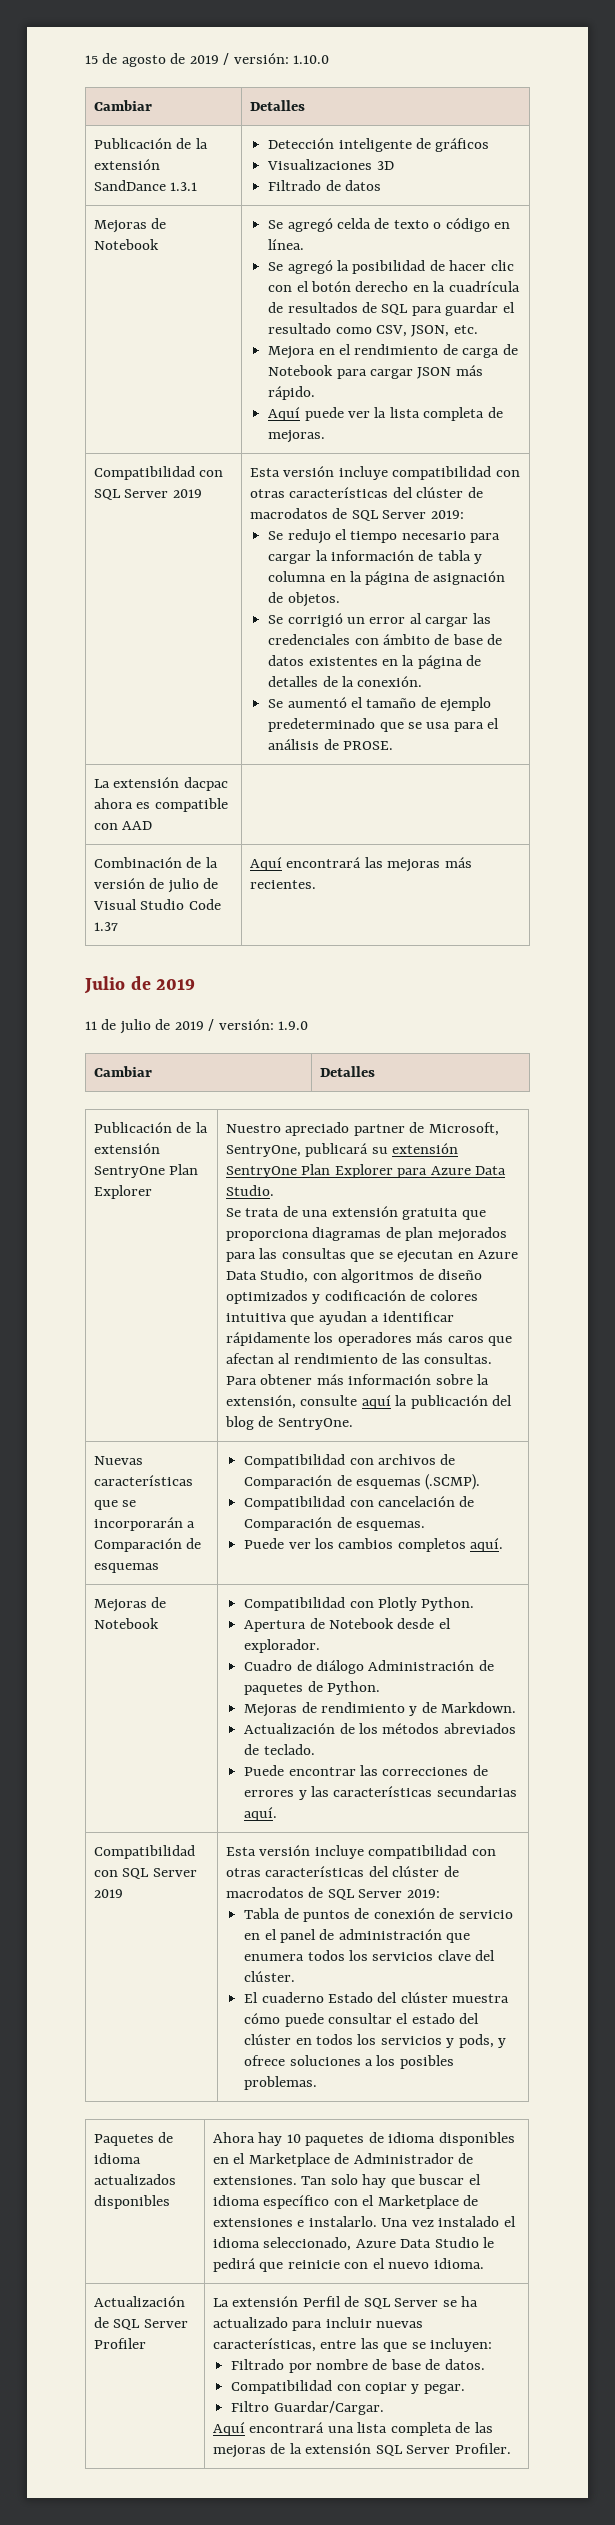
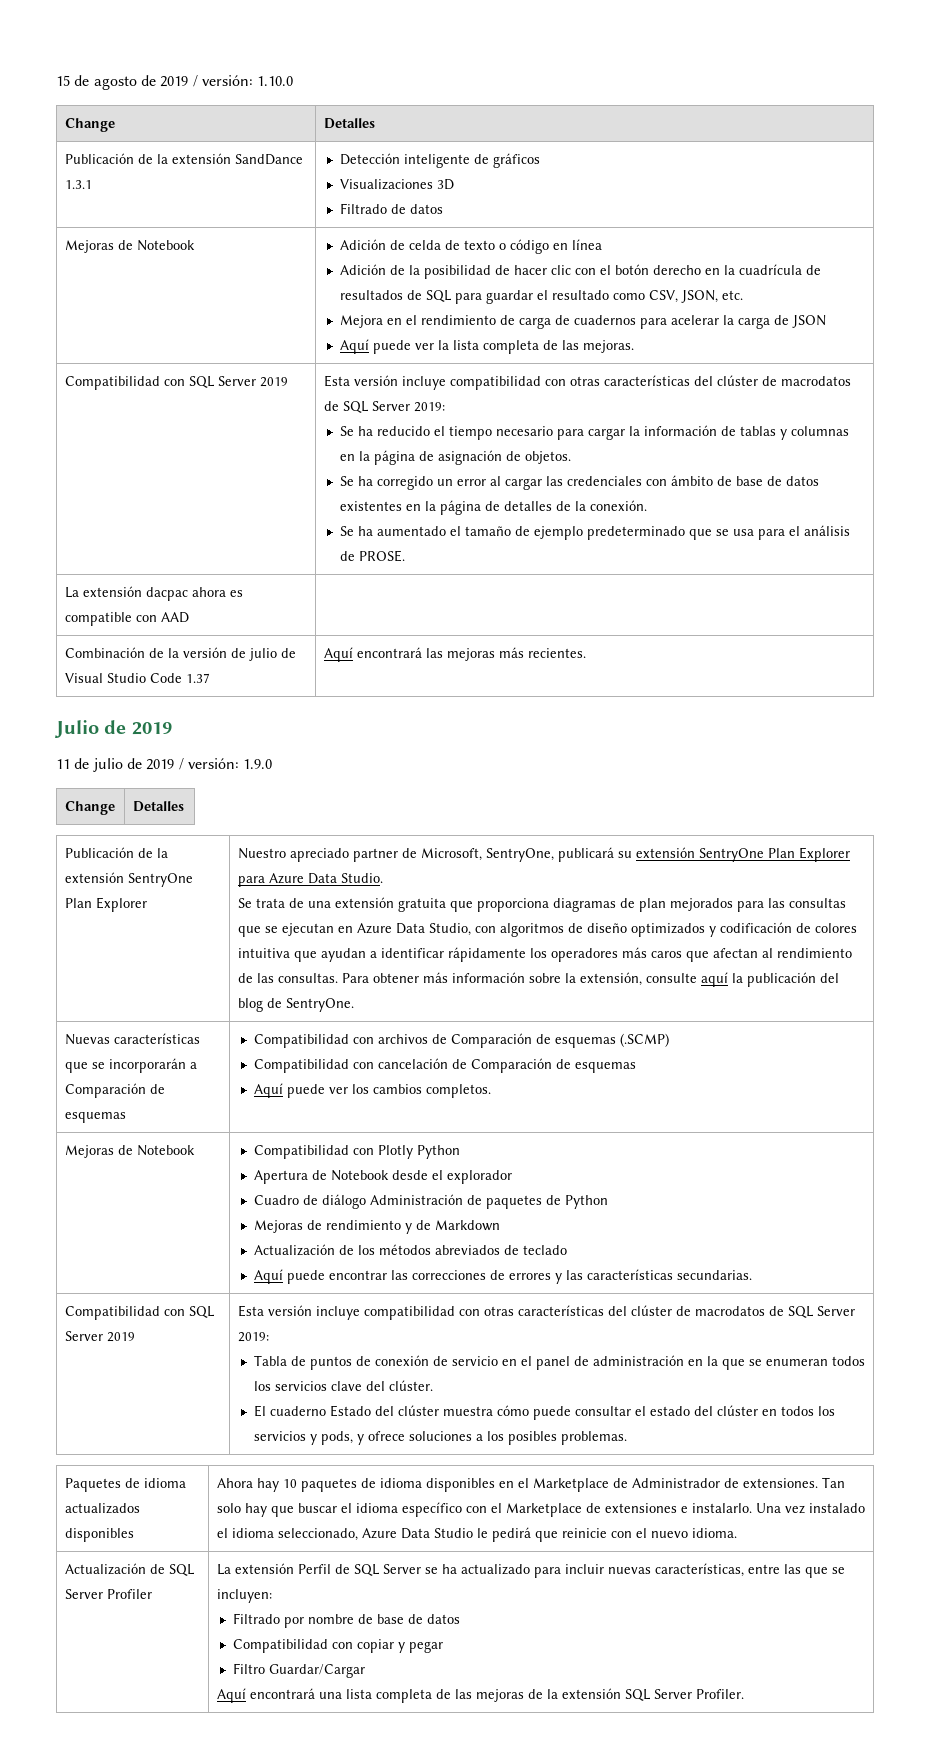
[93,100,152,111] Cambiar -> [64,118,115,132] Change
[268,218,333,232] Se agregó -> [339,239,405,250] Adición de
[268,239,305,250] [268,260,333,274] línea. // Se agregó -> [571,239,602,250] [339,264,405,275] línea // Adición de
[268,365,413,379] Notebook para cargar -> [573,315,789,329] cuadernos para acelerar la carga de
[455,365,483,376] [268,386,316,400] más rápido. -> (826, 321) none
(503, 412) none -> [561,340,579,350] las
[287,529,331,544] redujo -> [357,426,430,436] ha reducido
[437,550,483,564] [268,571,327,582] tabla y columna -> [739,426,849,440] tablas y columnas
[287,613,343,627] corrigió -> [357,476,433,490] ha corregido
[287,697,347,708] aumentó -> [357,526,446,536] ha aumentado
[93,1066,152,1077] Cambiar -> [64,801,115,815] Change
[425,1474,481,1490] (.SCMP). -> [619,1033,669,1047] (.SCMP)
[355,1521,425,1531] [244,1538,285,1549] esquemas. // Puede -> [574,1062,636,1073] [253,1083,325,1098] esquemas // Aquí puede
[397,1538,504,1552] completos aquí. -> [425,1084,491,1098] completos.
[421,1597,475,1611] Python. -> [416,1145,460,1159] Python
[244,1639,321,1653] explorador. -> [446,1170,512,1184] explorador
[326,1681,380,1695] Python. -> [564,1195,608,1209] Python
[441,1702,517,1713] Markdown. -> [434,1220,500,1231] Markdown
[263,1744,315,1755] [244,1765,285,1776] teclado. // Puede -> [522,1245,567,1255] [253,1269,325,1284] teclado // Aquí puede
[436,1786,517,1797] [244,1807,278,1821] secundarias aquí. -> [676,1270,752,1280] secundarias.
[446,1933,471,1943] [244,1954,305,1961] que enumera -> [687,1356,828,1370] en la que se enumeran
[444,2359,485,2370] datos. -> [426,1614,460,1624] datos
[423,2384,465,2394] pegar. -> [408,1641,443,1653] pegar
[273,2401,384,2415] Guardar/Cargar. -> [268,1664,365,1678] Guardar/Cargar

